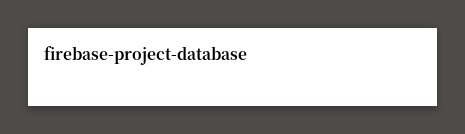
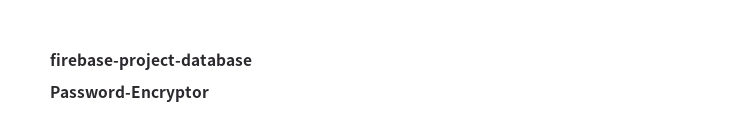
(247, 55) none -> [50,85,209,102] // Password-Encryptor

